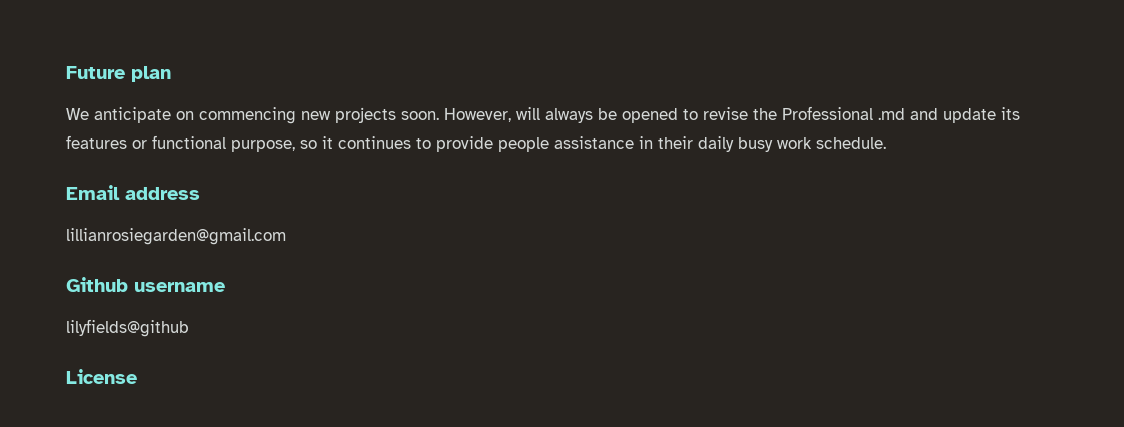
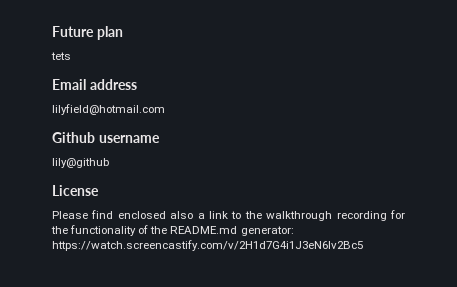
[66,106,1020,124] [66,135,886,152] We anticipate on commencing new projects soon. However, will always be opened to revise the Professional .md and update its features or functional purpose, so it continues to provide people assistance in their daily busy work schedule. -> [51,52,71,60] tets
[66,228,286,245] lillianrosiegarden@gmail.com -> [52,104,165,115] lilyfield@hotmail.com
[66,319,189,337] lilyfields@github -> [52,158,109,168] lily@github
(137, 376) none -> [52,210,405,221] [51,225,294,236] [52,240,363,251] // Please find enclosed also a link to the walkthrough recording for the functionality of the README.md generator: https://watch.screencastify.com/v/2H1d7G4i1J3eN6Iv2Bc5

